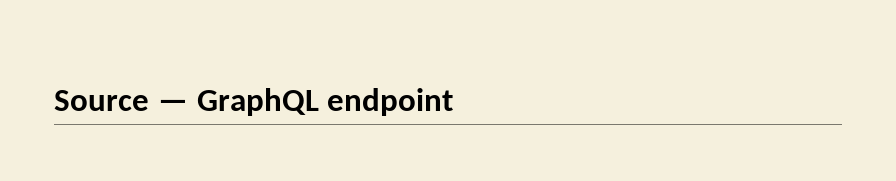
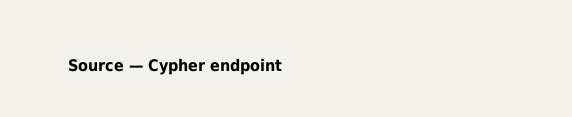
[196,88,319,116] GraphQL -> [148,58,206,75] Cypher

